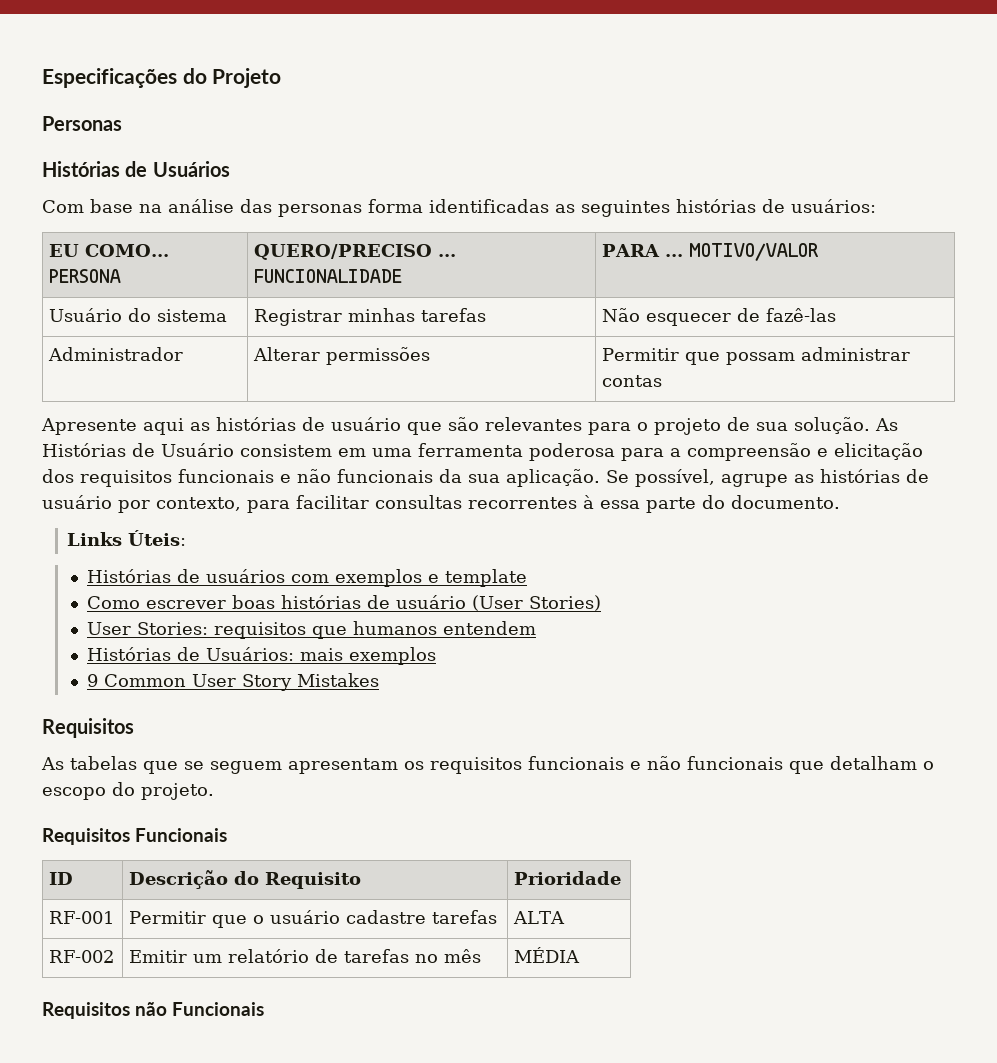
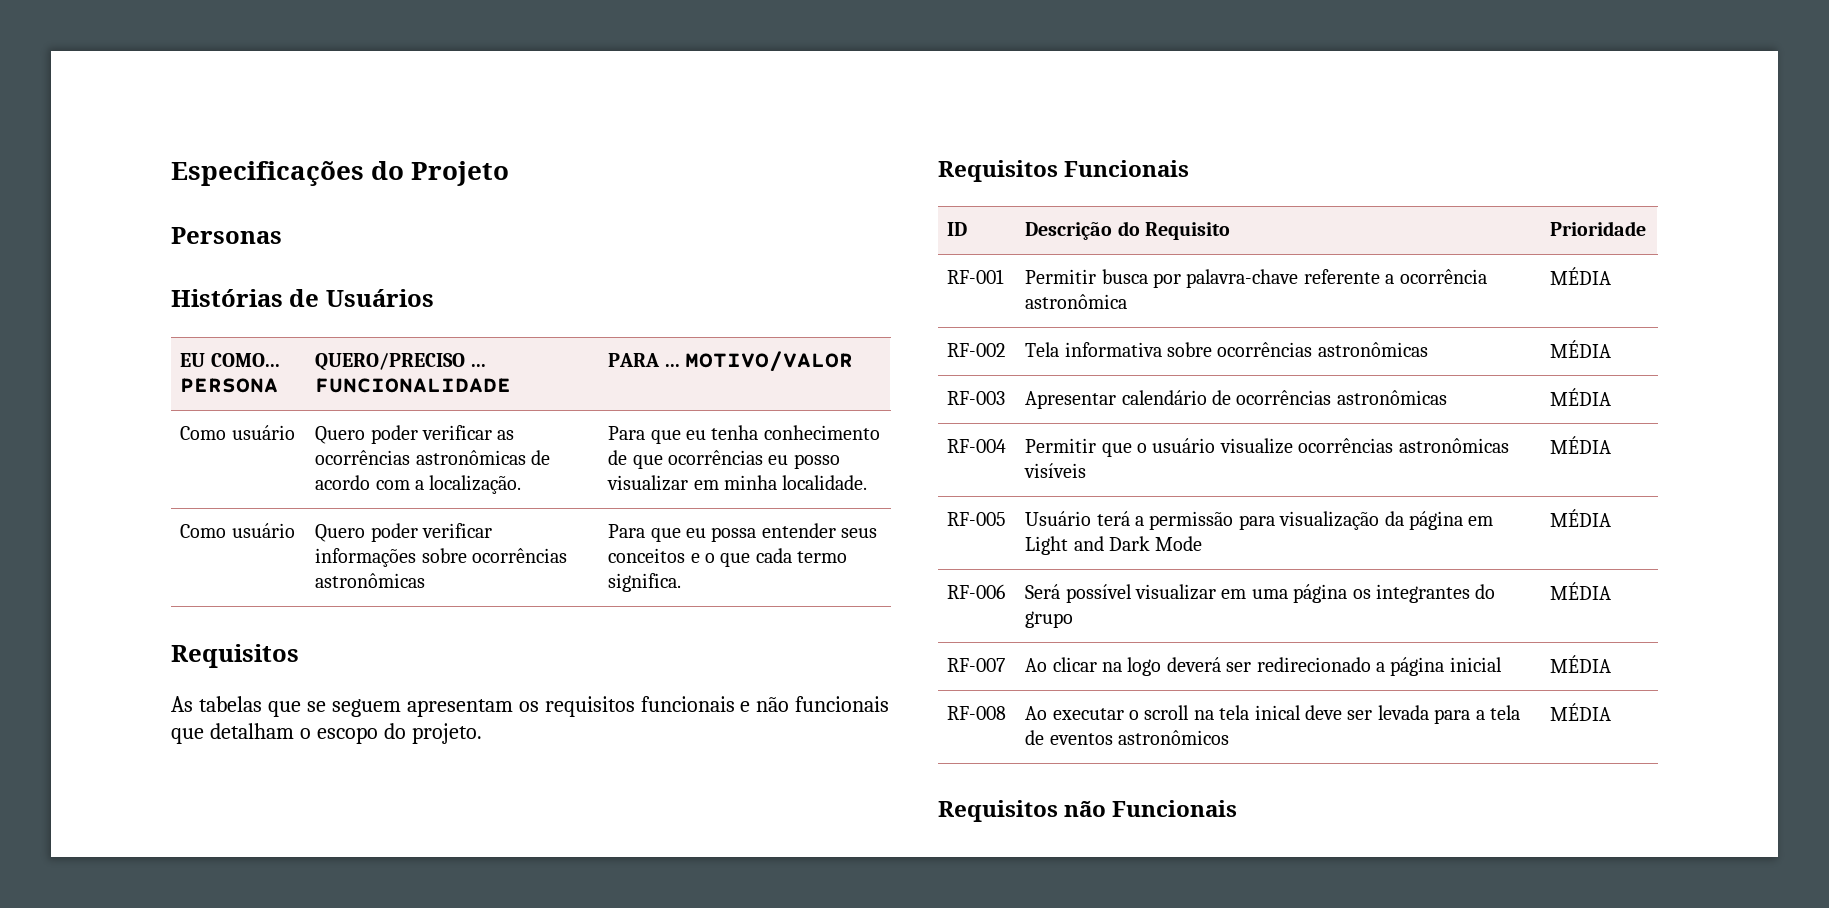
[42,199,876,217] // Com base na análise das personas forma identificadas as seguintes histórias de usuários: -> (434, 298) none
[49,308,228,322] [254,308,487,326] [602,308,837,326] [48,347,184,361] [253,347,431,365] [602,347,911,365] [602,375,663,387] [41,417,898,435] [42,443,923,461] [42,469,929,487] [42,495,840,513] [67,530,187,546] [87,569,528,587] [87,595,602,611] [87,621,537,639] [87,647,437,665] [87,673,380,691] Usuário do sistema | Registrar minhas tarefas | Não esquecer de fazê-las // Administrador | Alterar permissões | Permitir que possam administrar contas // Apresente aqui as histórias de usuário que são relevantes para o projeto de sua solução. As Histórias de Usuário consistem em uma ferramenta poderosa para a compreensão e elicitação dos requisitos funcionais e não funcionais da sua aplicação. Se possível, agrupe as histórias de usuário por contexto, para facilitar consultas recorrentes à essa parte do documento. // Links Úteis: // Histórias de usuários com exemplos e template // Como escrever boas histórias de usuário (User Stories) // User Stories: requisitos que humanos entendem // Histórias de Usuários: mais exemplos // 9 Common User Story Mistakes -> [180,425,295,440] [315,425,515,444] [315,450,550,465] [315,475,522,494] [608,425,880,444] [608,450,840,469] [607,475,868,491] [180,523,295,538] [315,523,492,542] [315,548,567,567] [315,573,426,588] [608,523,878,542] [608,548,848,567] [608,573,682,592] Como usuário | Quero poder verificar as ocorrências astronômicas de acordo com a localização. | Para que eu tenha conhecimento de que ocorrências eu posso visualizar em minha localidade. // Como usuário | Quero poder verificar informações sobre ocorrências astronômicas | Para que eu possa entender seus conceitos e o que cada termo significa.
[212,910,498,928] [513,911,566,924] [49,950,115,963] [129,949,482,963] que o usuário cadastre tarefas | ALTA // RF-002 | Emitir um relatório de tarefas no mês -> [1101,269,1487,288] [1025,294,1128,309] [1550,267,1612,285] [947,343,1006,357] [1025,342,1428,357] [1550,340,1612,358] [947,391,1006,405] [1025,390,1447,409] [1550,388,1612,406] [947,439,1007,453] [1025,438,1509,457] [1024,463,1087,478] [1550,436,1612,454] [947,512,1007,526] [1025,511,1494,530] [1025,536,1203,555] [1550,509,1612,527] [947,584,1006,599] [1025,584,1496,603] [1025,611,1074,628] [1550,582,1612,600] [947,658,1006,672] [1025,657,1502,676] [1550,655,1612,673] [947,706,1007,720] [1025,705,1520,724] [1025,730,1229,745] busca por palavra-chave referente a ocorrência astronômica | MÉDIA // RF-002 | Tela informativa sobre ocorrências astronômicas | MÉDIA // RF-003 | Apresentar calendário de ocorrências astronômicas | MÉDIA // RF-004 | Permitir que o usuário visualize ocorrências astronômicas visíveis | MÉDIA // RF-005 | Usuário terá a permissão para visualização da página em Light and Dark Mode | MÉDIA // RF-006 | Será possível visualizar em uma página os integrantes do grupo | MÉDIA // RF-007 | Ao clicar na logo deverá ser redirecionado a página inicial | MÉDIA // RF-008 | Ao executar o scroll na tela inical deve ser levada para a tela de eventos astronômicos

